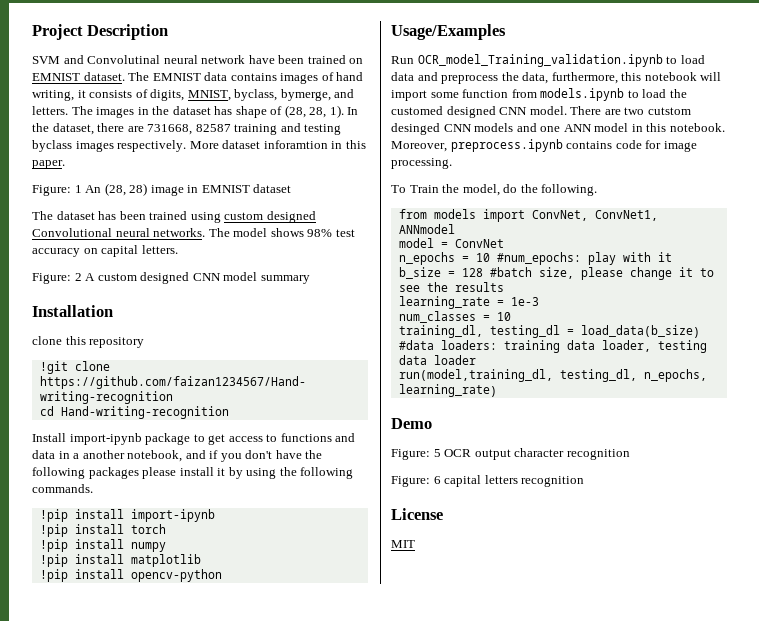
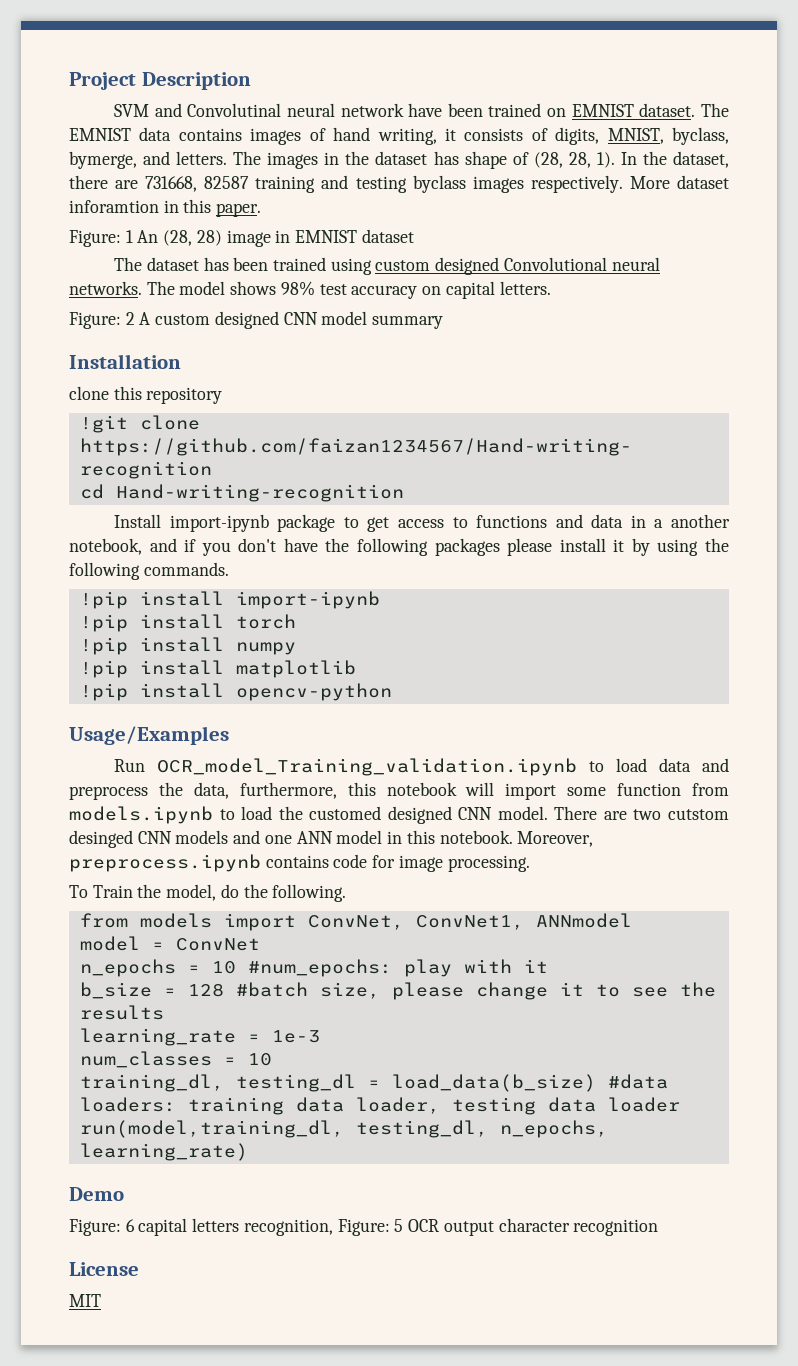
(430, 454) none -> [125,1218,390,1236] 6 capital letters recognition, Figure:
[391,475,585,487] // Figure: 6 capital letters recognition -> (659, 1227) none

